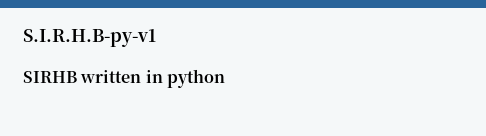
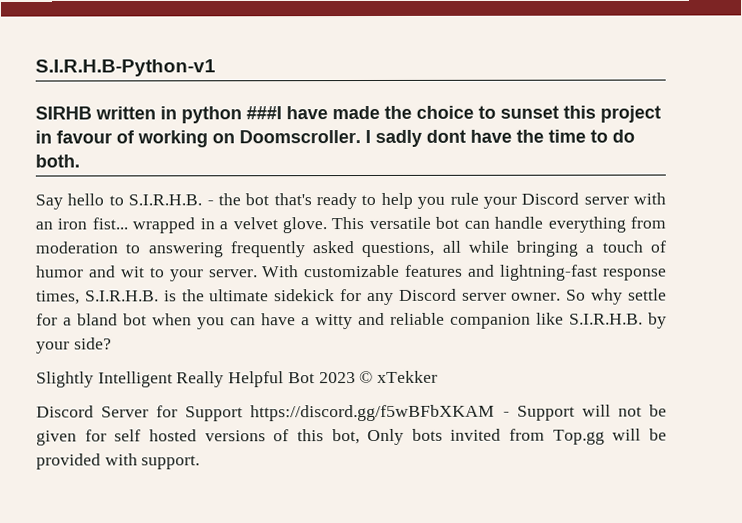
[23,29,156,47] S.I.R.H.B-py-v1 -> [35,59,216,77] S.I.R.H.B-Python-v1
(225, 78) none -> [246,105,661,123] [35,129,635,148] [35,154,80,168] [35,192,666,210] [35,216,667,234] [35,240,666,258] [36,264,668,282] [36,288,667,306] [36,312,667,330] [36,337,112,354] [36,370,439,388] [36,404,667,422] [36,428,667,446] [36,453,201,470] ###I have made the choice to sunset this project in favour of working on Doomscroller. I sadly dont have the time to do both. // Say hello to S.I.R.H.B. - the bot that's ready to help you rule your Discord server with an iron fist... wrapped in a velvet glove. This versatile bot can handle everything from moderation to answering frequently asked questions, all while bringing a touch of humor and wit to your server. With customizable features and lightning-fast response times, S.I.R.H.B. is the ultimate sidekick for any Discord server owner. So why settle for a bland bot when you can have a witty and reliable companion like S.I.R.H.B. by your side? // Slightly Intelligent Really Helpful Bot 2023 © xTekker // Discord Server for Support https://discord.gg/f5wBFbXKAM - Support will not be given for self hosted versions of this bot, Only bots invited from Top.gg will be provided with support.

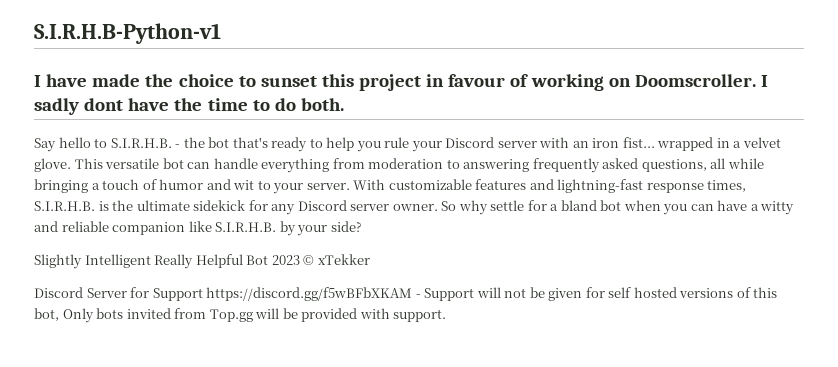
[35,106,282,124] SIRHB written in python ###I -> [34,75,41,87] I

